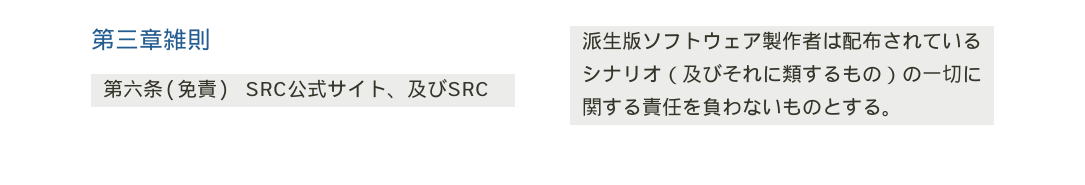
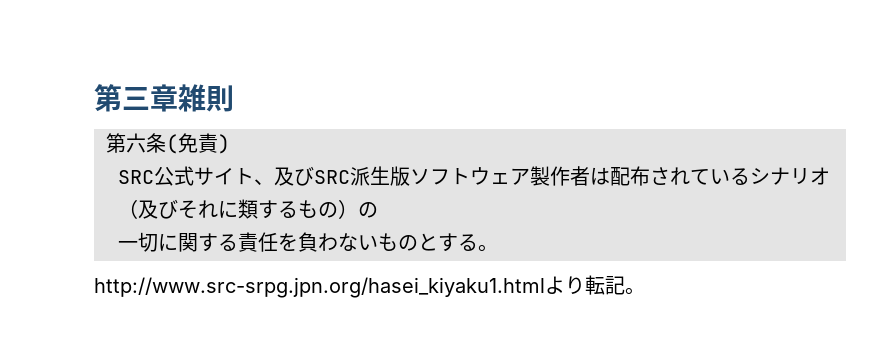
(231, 90) none -> (230, 144) //
(922, 74) none -> (378, 210) //
(902, 113) none -> [94,275,645,298] // http://www.src-srpg.jpn.org/hasei_kiyaku1.htmlより転記。

